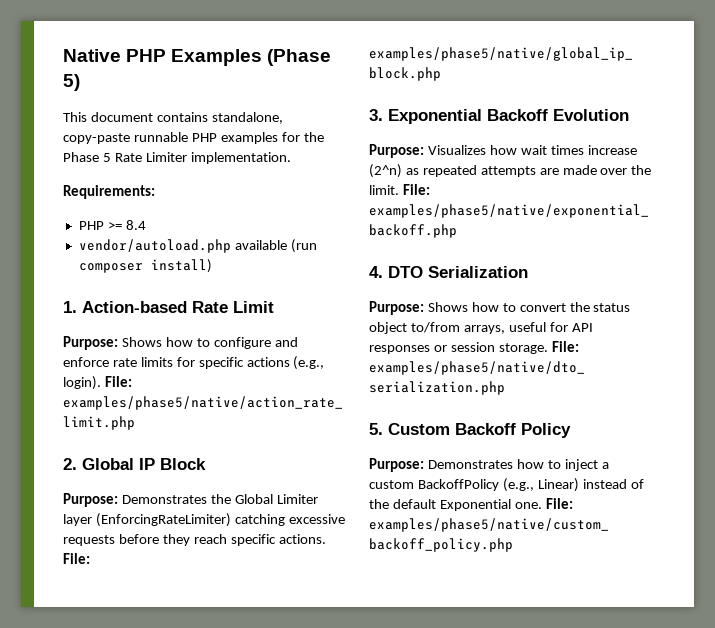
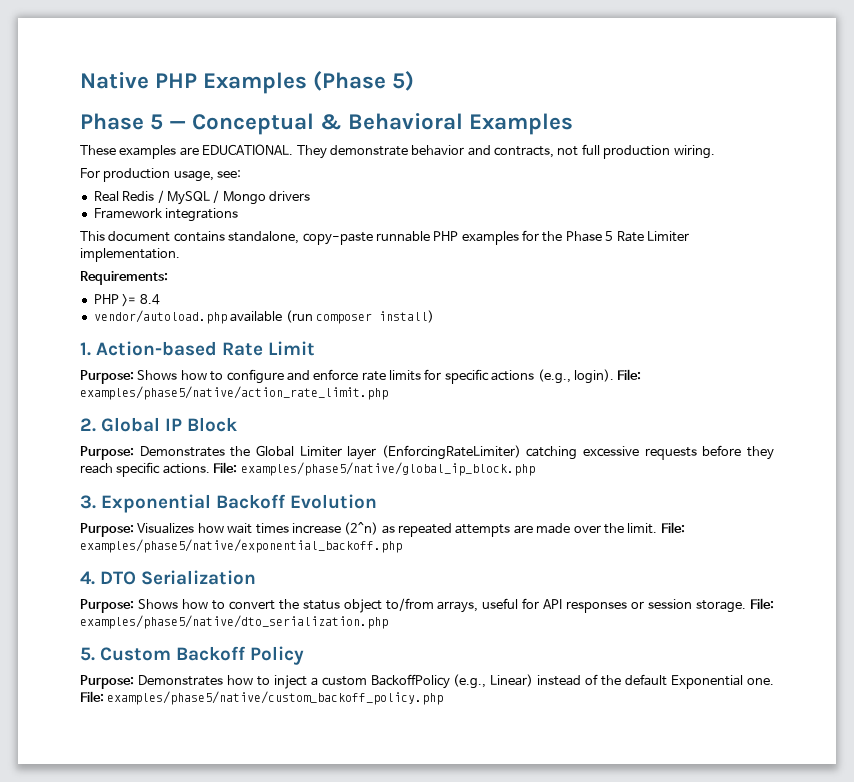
(80, 82) none -> [80,113,574,135] [80,144,715,159] [80,168,242,182] [93,190,310,205] [93,208,239,222] // Phase 5 — Conceptual & Behavioral Examples // These examples are EDUCATIONAL. They demonstrate behavior and contracts, not full production wiring. // For production usage, see: // Real Redis / MySQL / Mongo drivers // Framework integrations

